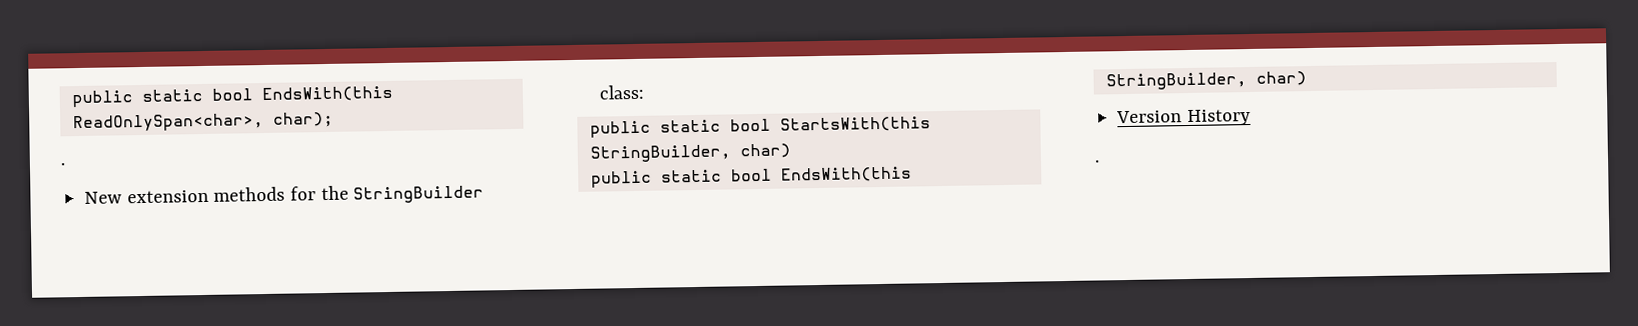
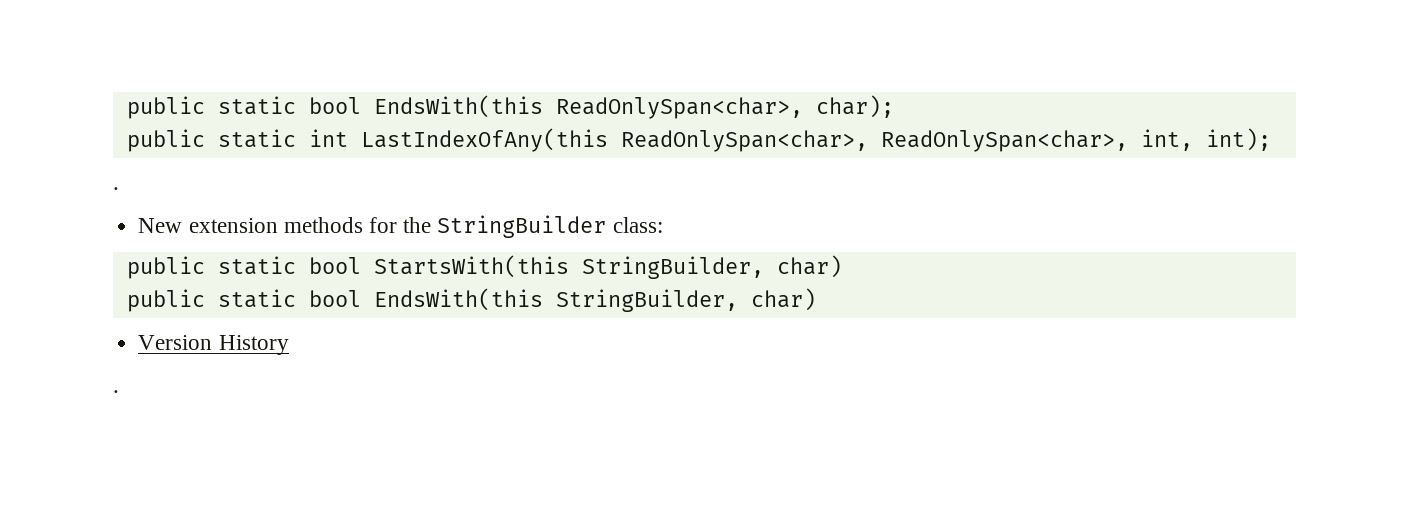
(334, 119) none -> [126,128,1271,152] // public static int LastIndexOfAny(this ReadOnlySpan<char>, ReadOnlySpan<char>, int, int);

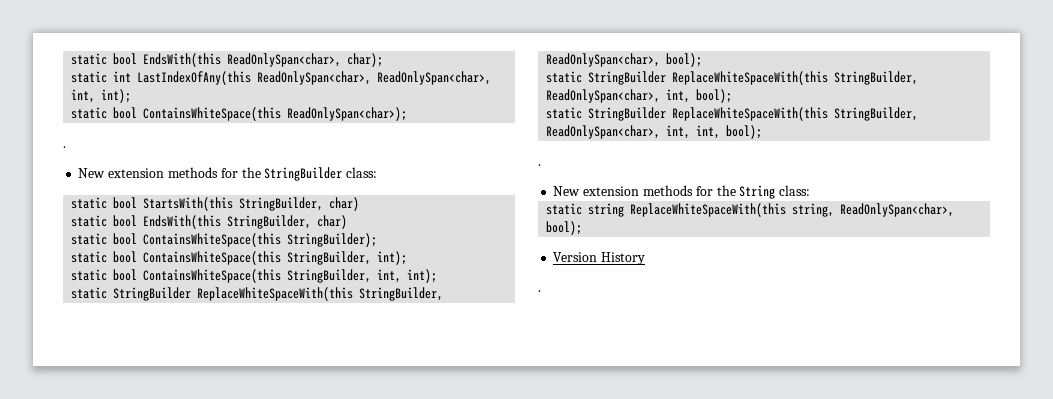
[126,96,205,119] public -> (71, 59) none
[126,129,205,152] public -> (384, 60) none
(1271, 139) none -> [71,107,408,121] // static bool ContainsWhiteSpace(this ReadOnlySpan<char>);
[126,256,205,279] public -> (378, 172) none
[126,289,205,312] public -> (360, 204) none
(816, 299) none -> [71,233,378,247] [71,251,408,265] [71,269,438,283] [71,287,444,301] [546,53,703,67] [546,71,919,85] [546,89,733,103] [546,107,919,121] [546,125,763,139] [538,164,541,166] [553,185,811,199] [546,203,955,217] [546,221,583,235] // static bool ContainsWhiteSpace(this StringBuilder); // static bool ContainsWhiteSpace(this StringBuilder, int); // static bool ContainsWhiteSpace(this StringBuilder, int, int); // static StringBuilder ReplaceWhiteSpaceWith(this StringBuilder, ReadOnlySpan<char>, bool); // static StringBuilder ReplaceWhiteSpaceWith(this StringBuilder, ReadOnlySpan<char>, int, bool); // static StringBuilder ReplaceWhiteSpaceWith(this StringBuilder, ReadOnlySpan<char>, int, int, bool); // . // New extension methods for the String class: // static string ReplaceWhiteSpaceWith(this string, ReadOnlySpan<char>, bool);

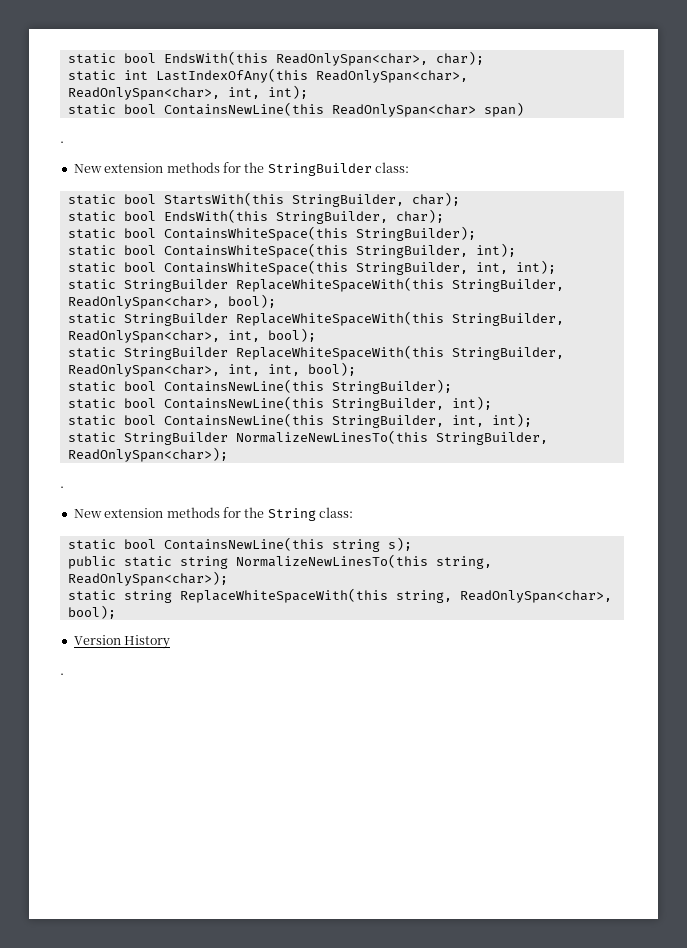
[143,107,408,121] ContainsWhiteSpace(this ReadOnlySpan<char>); -> [163,102,524,117] ContainsNewLine(this ReadOnlySpan<char> span)
[329,197,360,211] char) -> [411,192,460,206] char);
[317,215,348,229] char) -> [395,209,444,223] char);
(763, 132) none -> [67,379,452,394] [67,396,492,411] [67,413,532,428] [67,430,548,445] [67,447,228,462] // static bool ContainsNewLine(this StringBuilder); // static bool ContainsNewLine(this StringBuilder, int); // static bool ContainsNewLine(this StringBuilder, int, int); // static StringBuilder NormalizeNewLinesTo(this StringBuilder, ReadOnlySpan<char>);
(811, 190) none -> [67,537,412,552] [67,554,492,569] [67,571,228,586] // static bool ContainsNewLine(this string s); // public static string NormalizeNewLinesTo(this string, ReadOnlySpan<char>);

